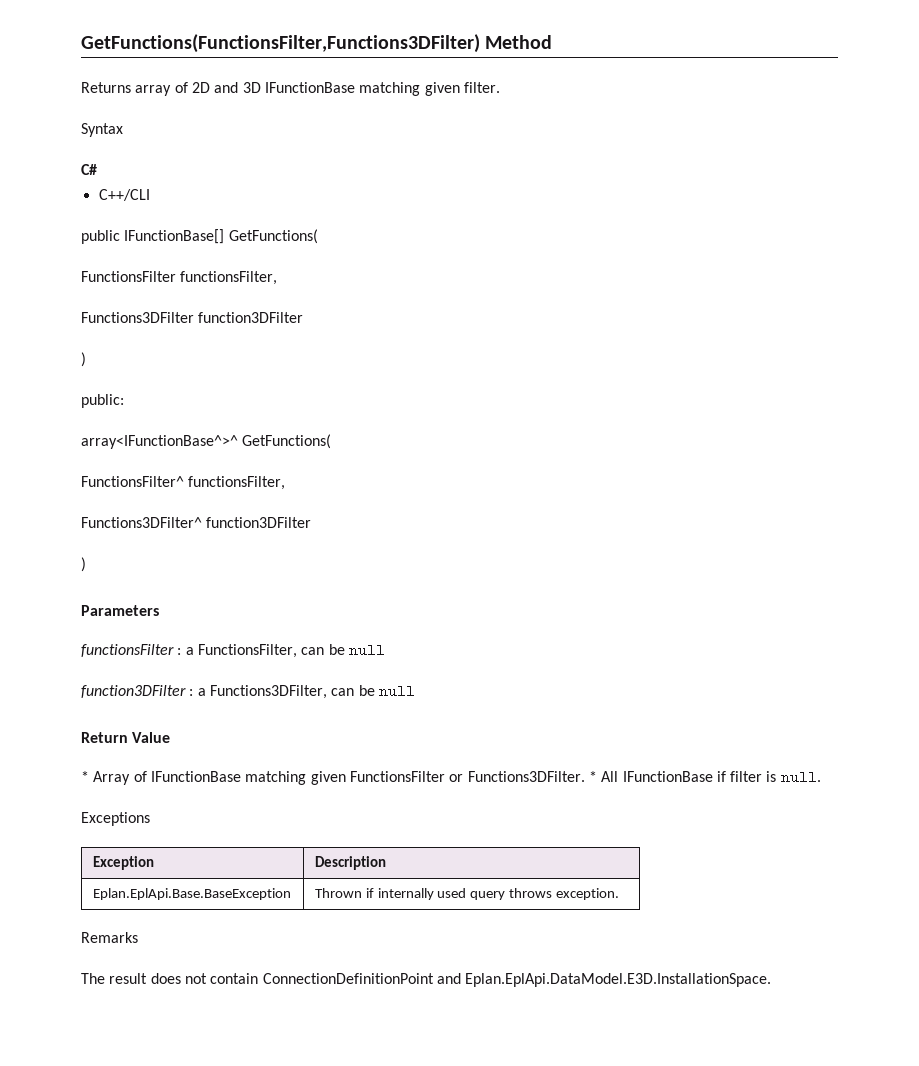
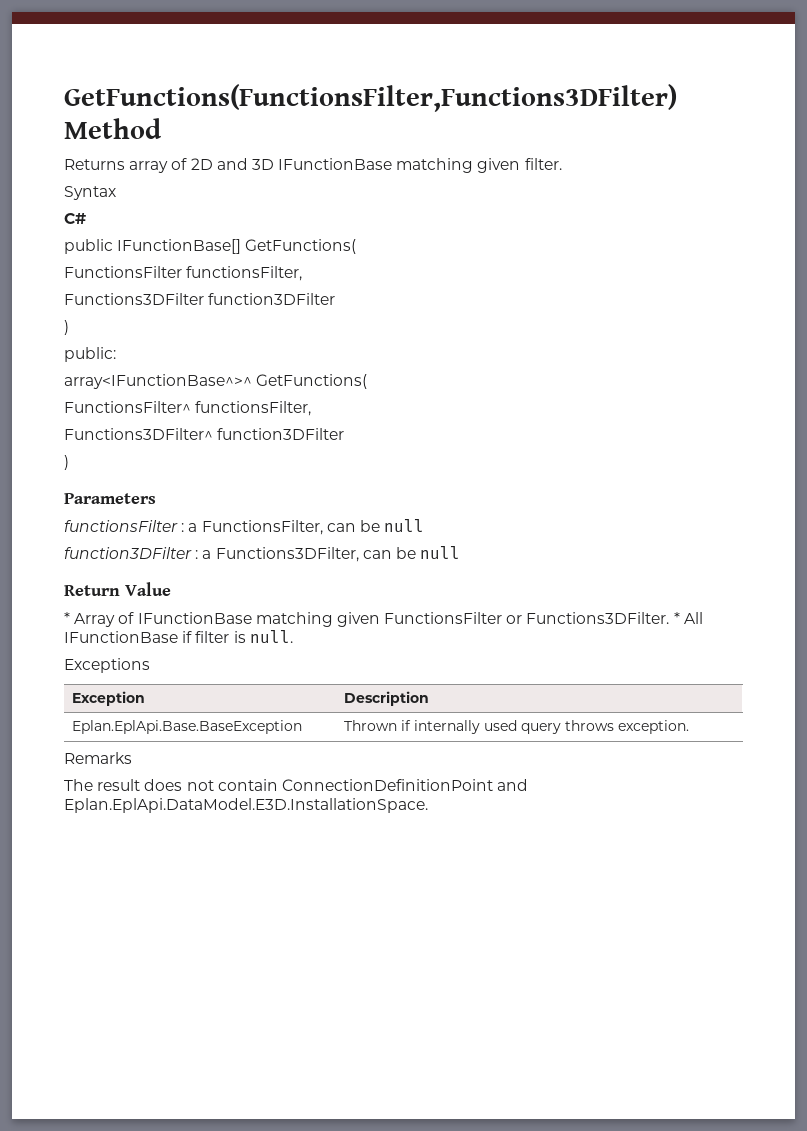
[98,189,150,201] // C++/CLI -> (86, 218) none

